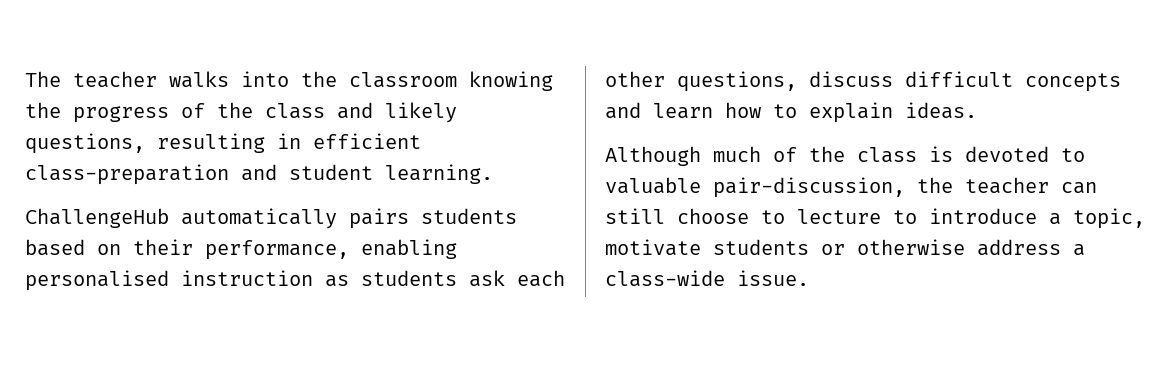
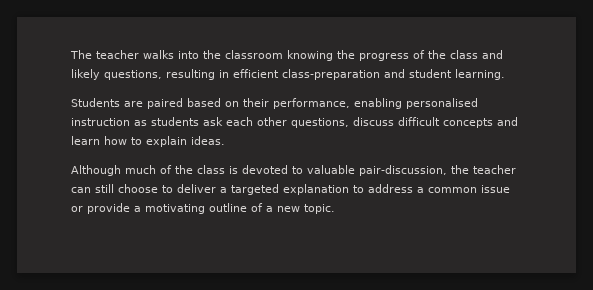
[25,208,517,229] ChallengeHub automatically pairs students -> [71,98,183,109] Students are paired
[797,208,1145,229] [605,239,1085,256] [605,270,809,287] lecture to introduce a topic, motivate students or otherwise address a class-wide issue. -> [177,184,510,195] [71,203,335,214] deliver a targeted explanation to address a common issue or provide a motivating outline of a new topic.

